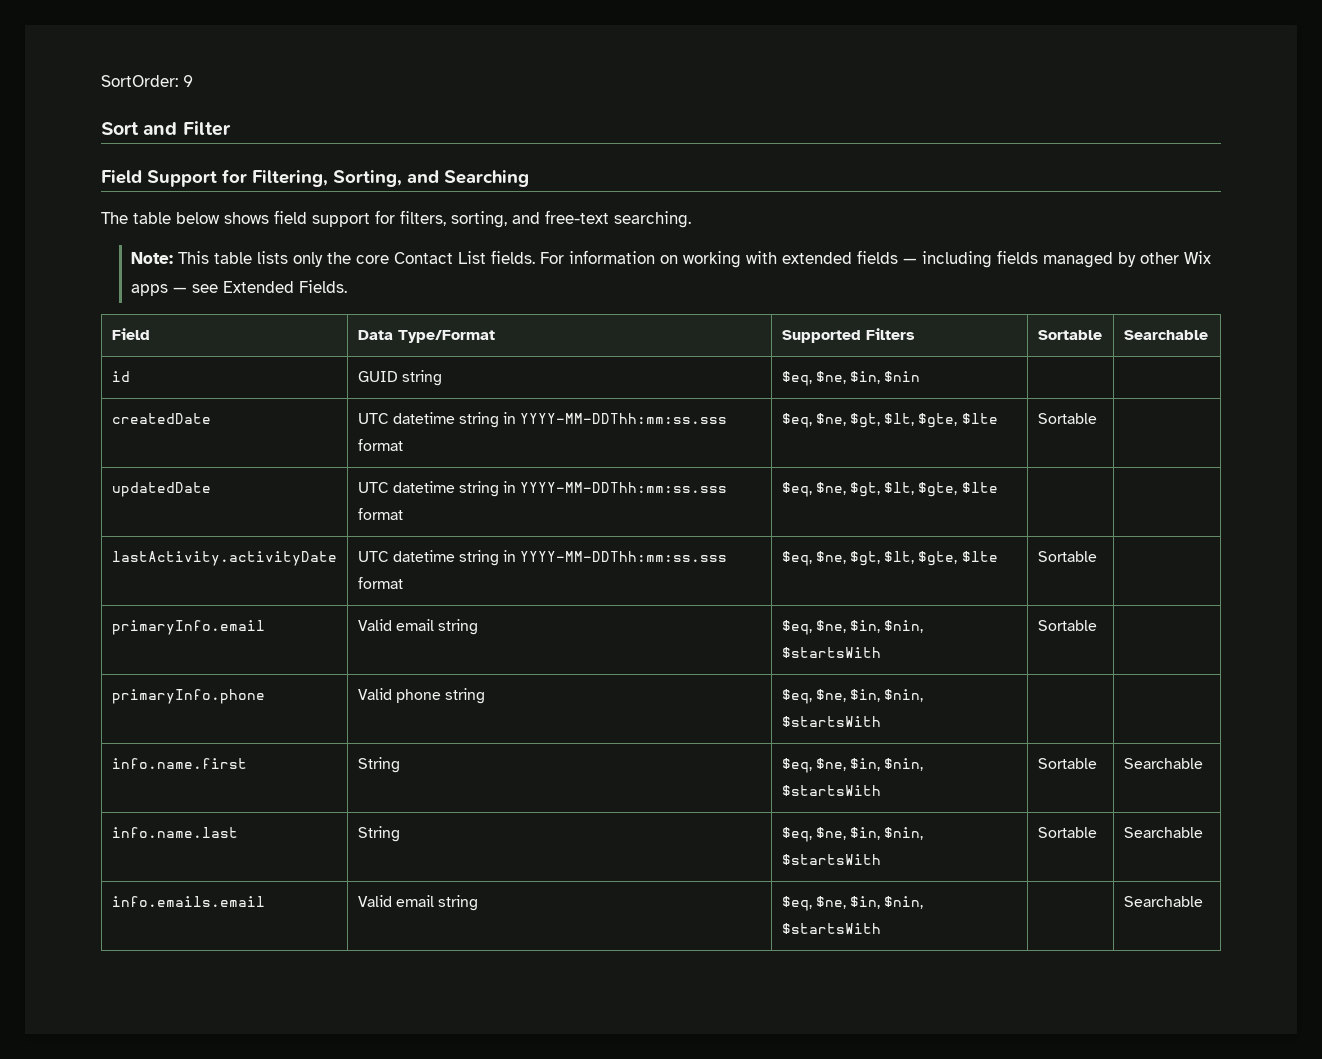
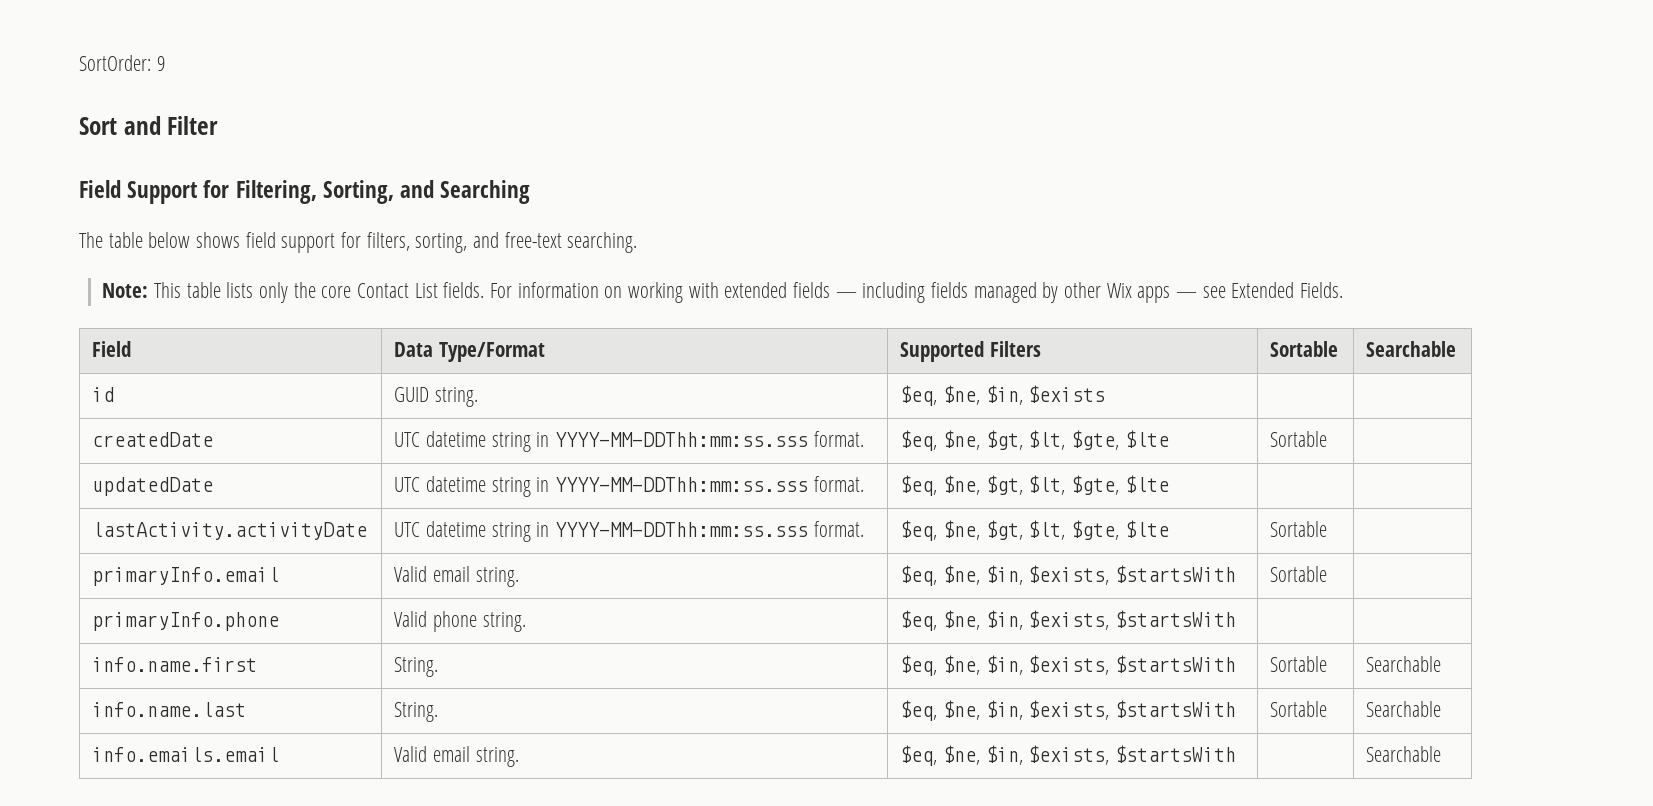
[401,370,442,386] [781,371,921,386] string | $eq, $ne, $in, $nin -> [435,387,479,407] [900,385,1106,406] string. | $eq, $ne, $in, $exists
[357,439,403,451] format -> [813,431,864,447] format.
[357,508,403,520] format -> [813,476,864,492] format.
[357,577,403,589] format -> [813,521,864,537] format.
[437,619,478,635] [781,620,924,635] string | $eq, $ne, $in, $nin, -> [475,567,519,587] [900,565,1110,586] string. | $eq, $ne, $in, $exists,
[444,688,485,704] [781,689,924,704] string | $eq, $ne, $in, $nin, -> [482,612,526,632] [900,610,1110,631] string. | $eq, $ne, $in, $exists,
[357,757,400,773] [781,758,924,773] String | $eq, $ne, $in, $nin, -> [394,657,439,677] [900,655,1110,676] String. | $eq, $ne, $in, $exists,
[357,826,400,842] [781,827,924,842] String | $eq, $ne, $in, $nin, -> [394,702,439,722] [900,700,1110,721] String. | $eq, $ne, $in, $exists,
[437,895,478,911] [781,896,924,911] string | $eq, $ne, $in, $nin, -> [475,747,519,767] [900,745,1110,766] string. | $eq, $ne, $in, $exists,

